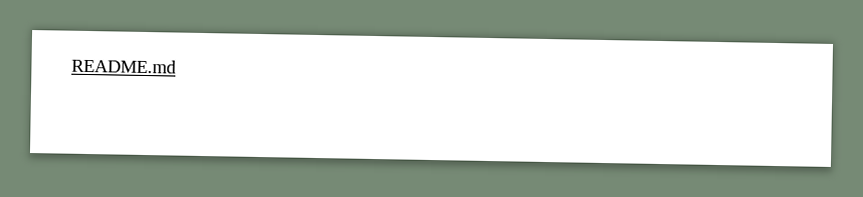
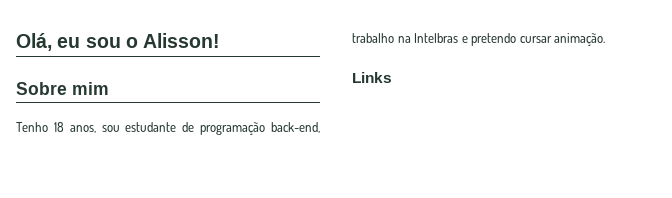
[71,58,177,74] README.md -> [16,33,221,51] [16,82,109,95] [16,122,320,135] [352,33,606,46] [352,72,392,83] Olá, eu sou o Alisson! // Sobre mim // Tenho 18 anos, sou estudante de programação back-end, trabalho na Intelbras e pretendo cursar animação. // Links

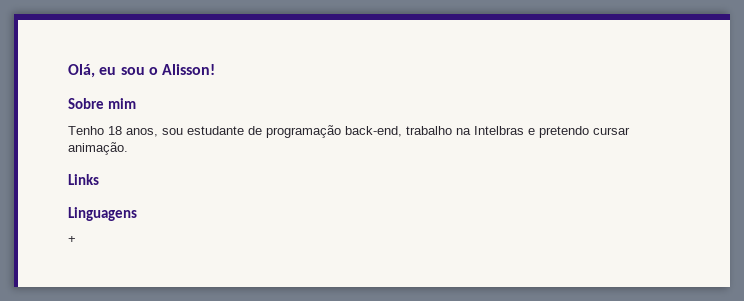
(392, 77) none -> [68,207,137,221] [68,236,76,243] // Linguagens // +

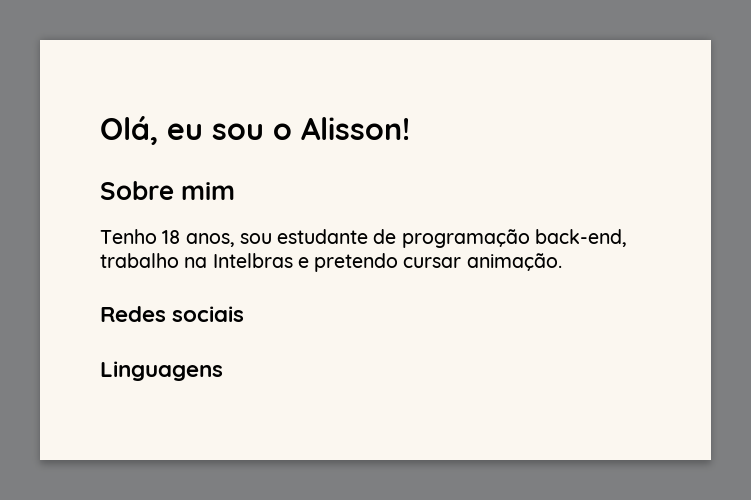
[68,174,99,185] Links -> [100,306,245,322] Redes sociais
[68,236,76,243] // + -> (223, 371) none

